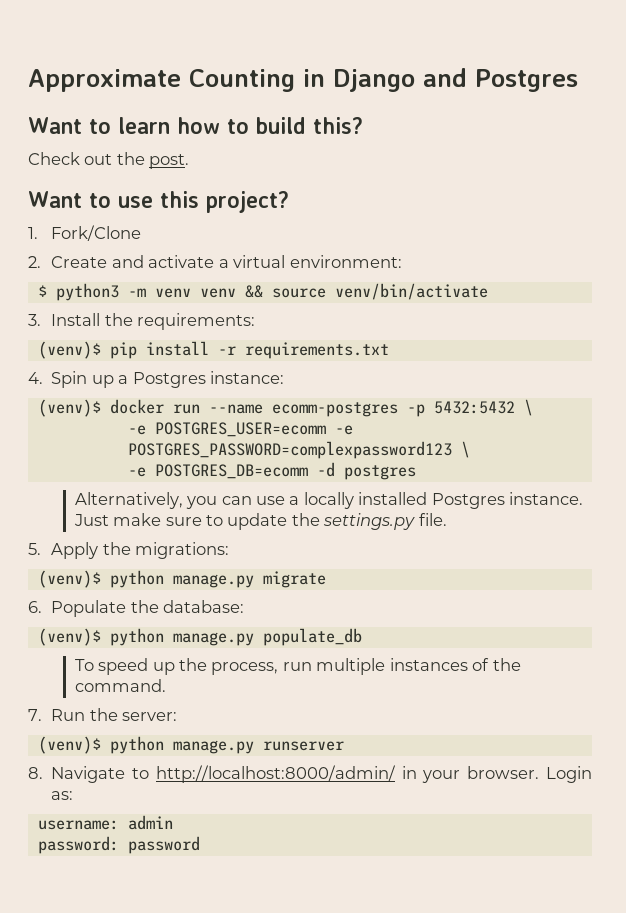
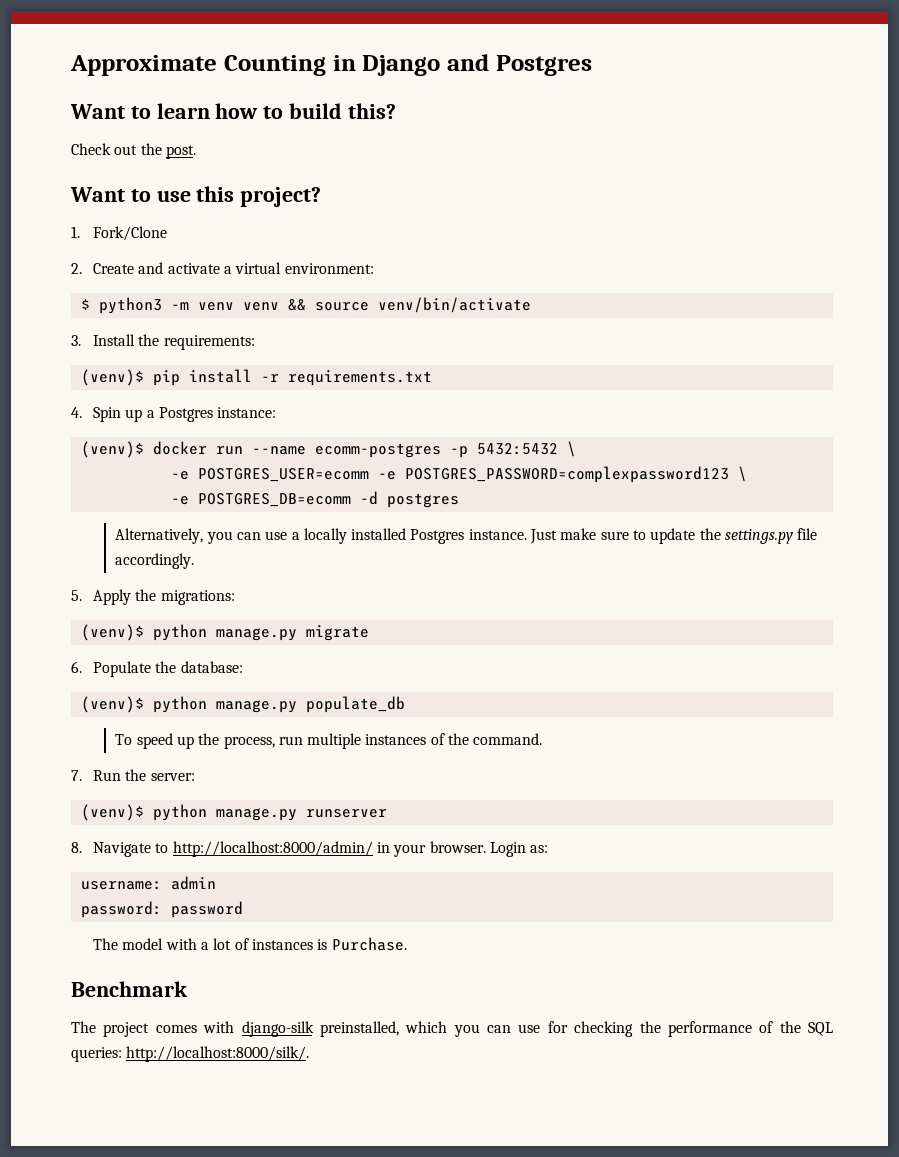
[418,513,447,526] file. -> [797,528,818,540] [115,553,195,569] file accordingly.
(200, 845) none -> [93,937,407,951] [71,981,188,997] [71,1021,833,1037] [71,1046,310,1062] // The model with a lot of instances is Purchase. // Benchmark // The project comes with django-silk preinstalled, which you can use for checking the performance of the SQL queries: http://localhost:8000/silk/.

